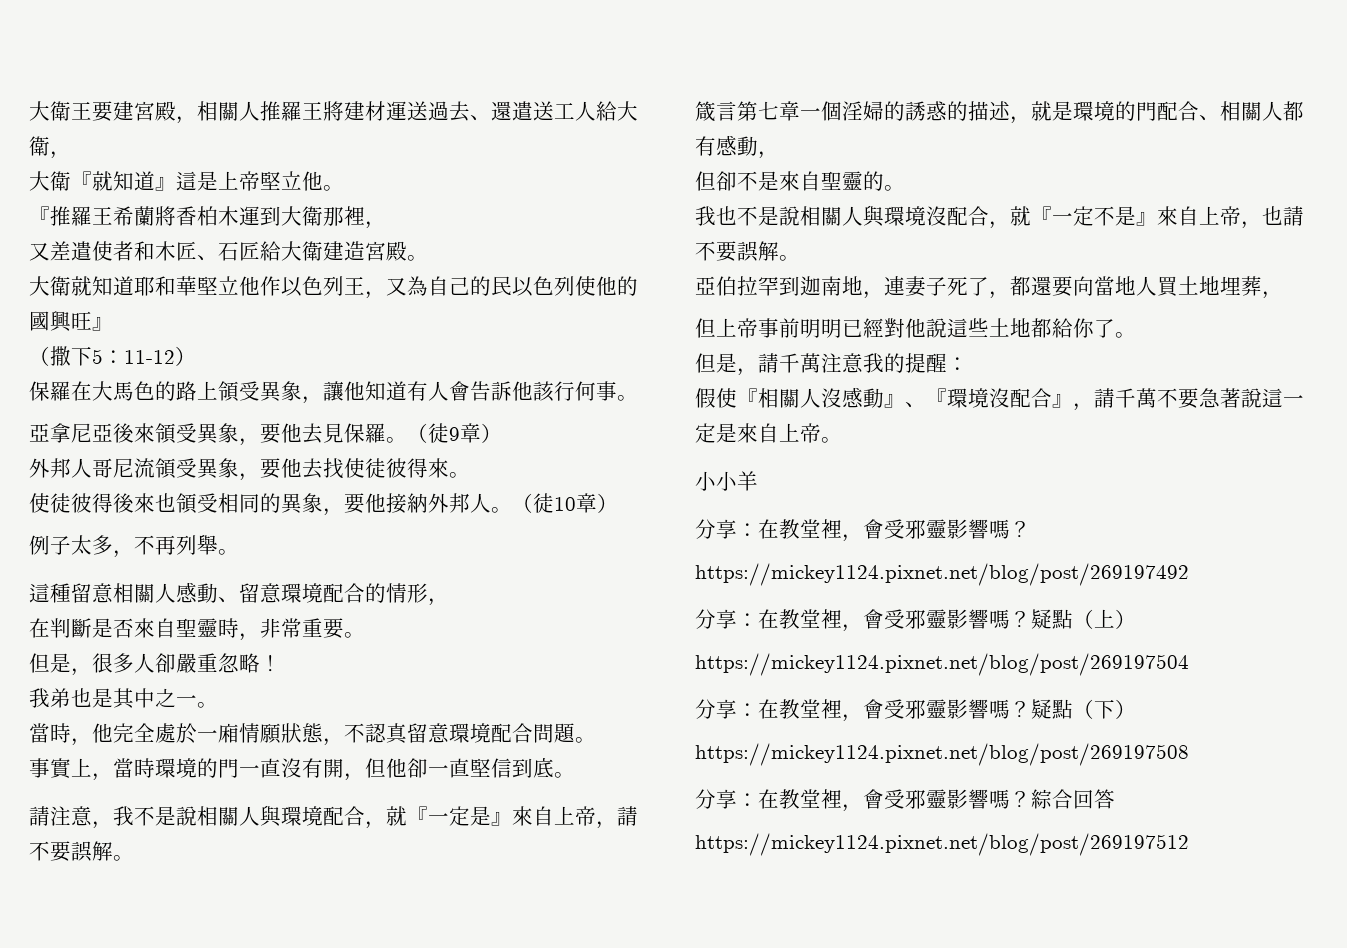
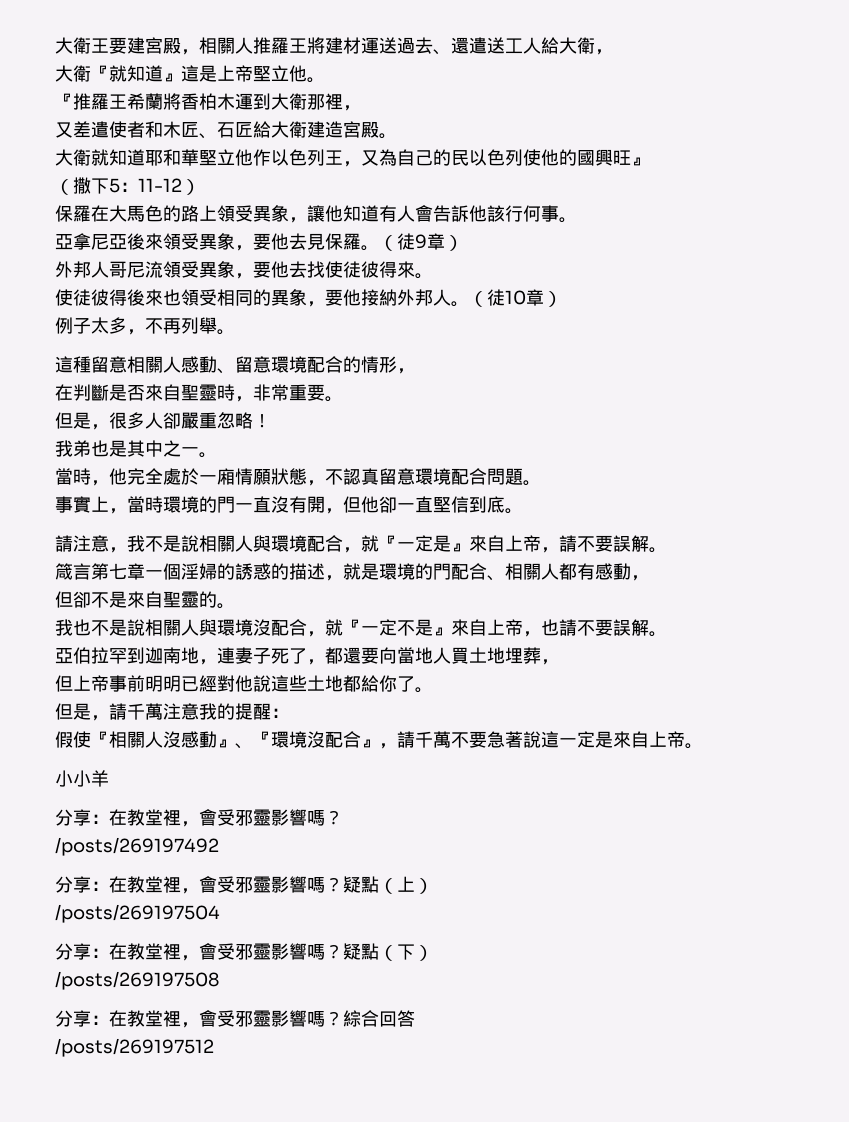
[695,563,1189,586] https://mickey1124.pixnet.net/blog/post/269197492 -> [55,837,219,856] /posts/269197492
[695,653,1189,676] https://mickey1124.pixnet.net/blog/post/269197504 -> [55,904,220,923] /posts/269197504
[695,743,1189,766] https://mickey1124.pixnet.net/blog/post/269197508 -> [55,971,219,990] /posts/269197508
[695,833,1189,856] https://mickey1124.pixnet.net/blog/post/269197512 -> [55,1038,214,1057] /posts/269197512

